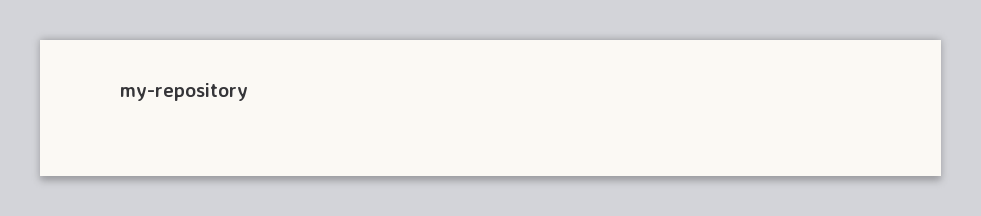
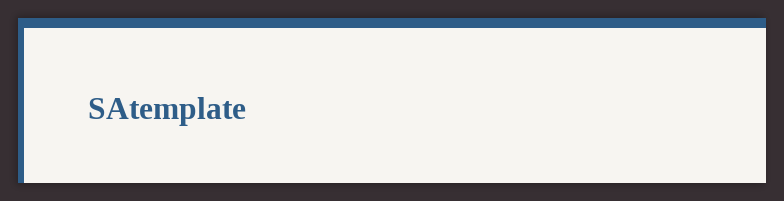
[120,83,248,101] my-repository -> [88,97,246,126] SAtemplate

